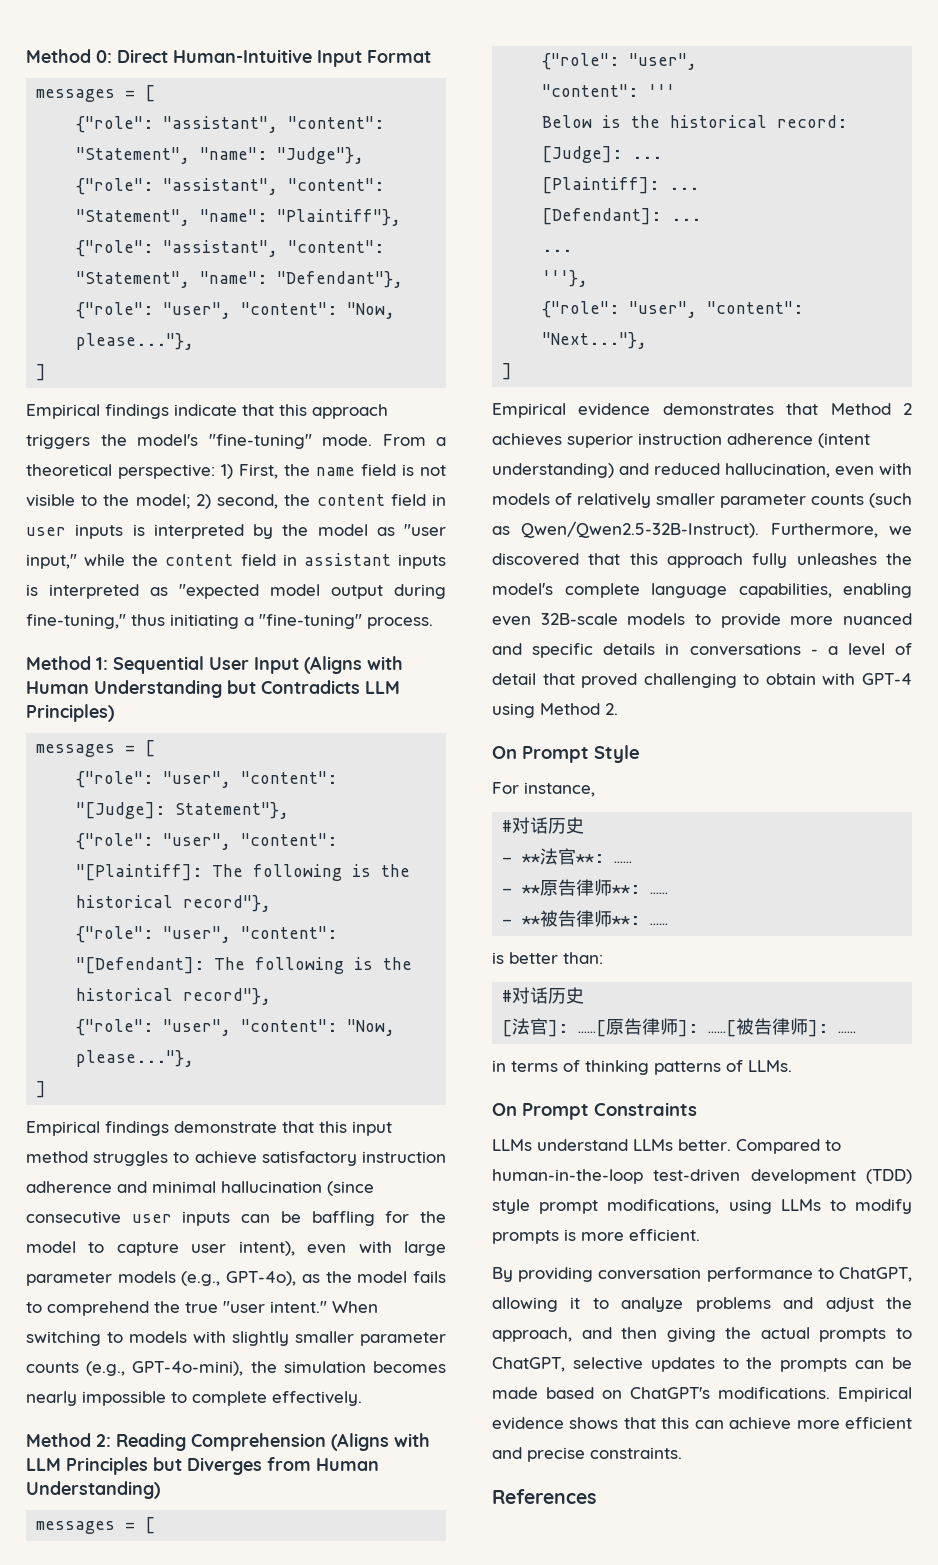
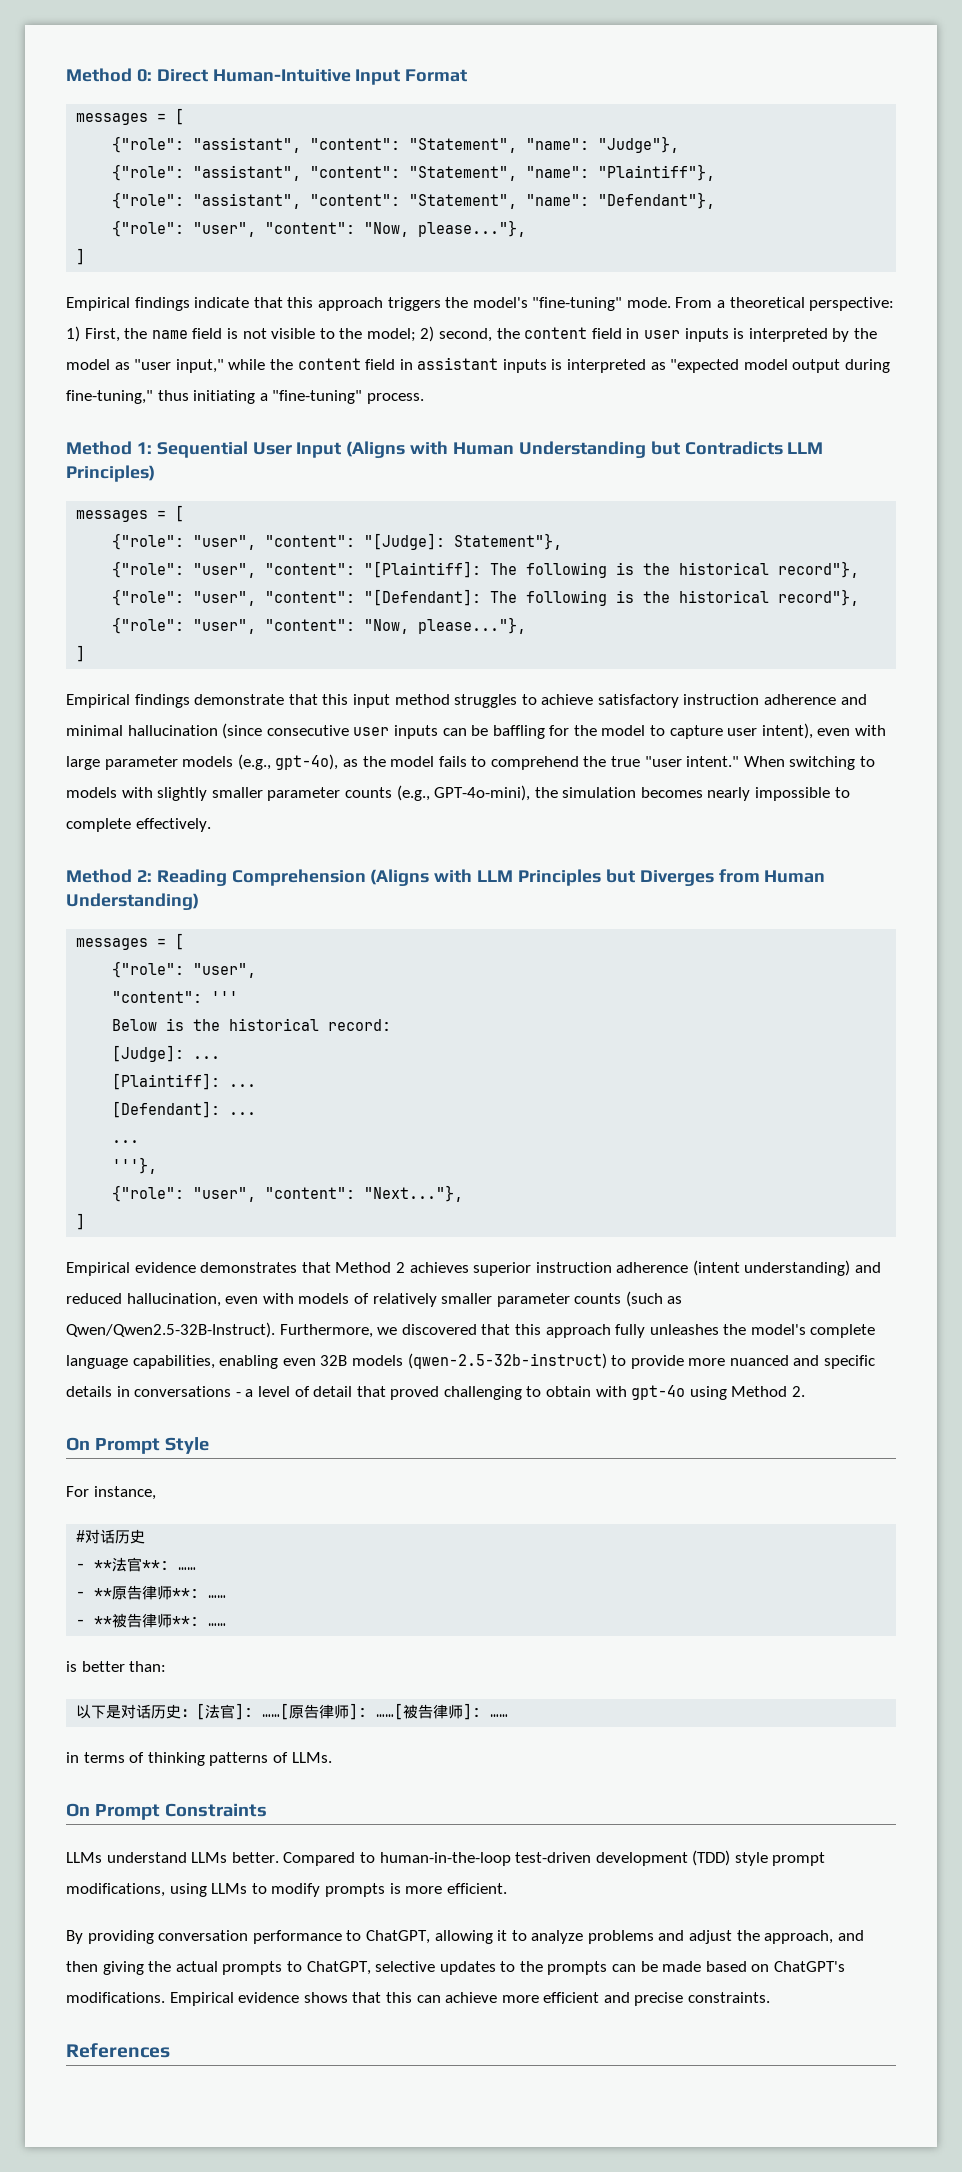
[226,1271,297,1286] GPT-4o), -> [275,754,339,770] gpt-4o),
[540,613,686,625] 32B-scale models -> [320,1353,607,1369] 32B models (qwen-2.5-32b-instruct)
[862,673,912,685] GPT-4 -> [631,1385,686,1400] gpt-4o
[502,987,585,1004] #对话历史 // -> [76,1704,197,1719] 以下是对话历史：

